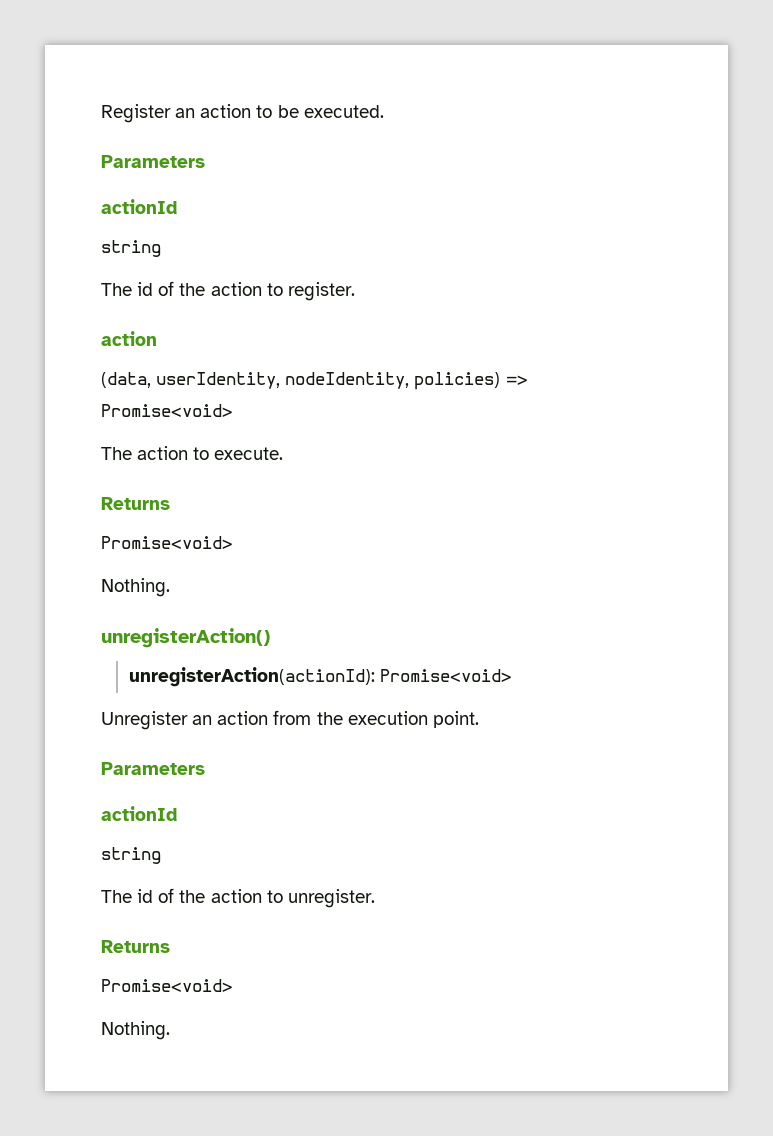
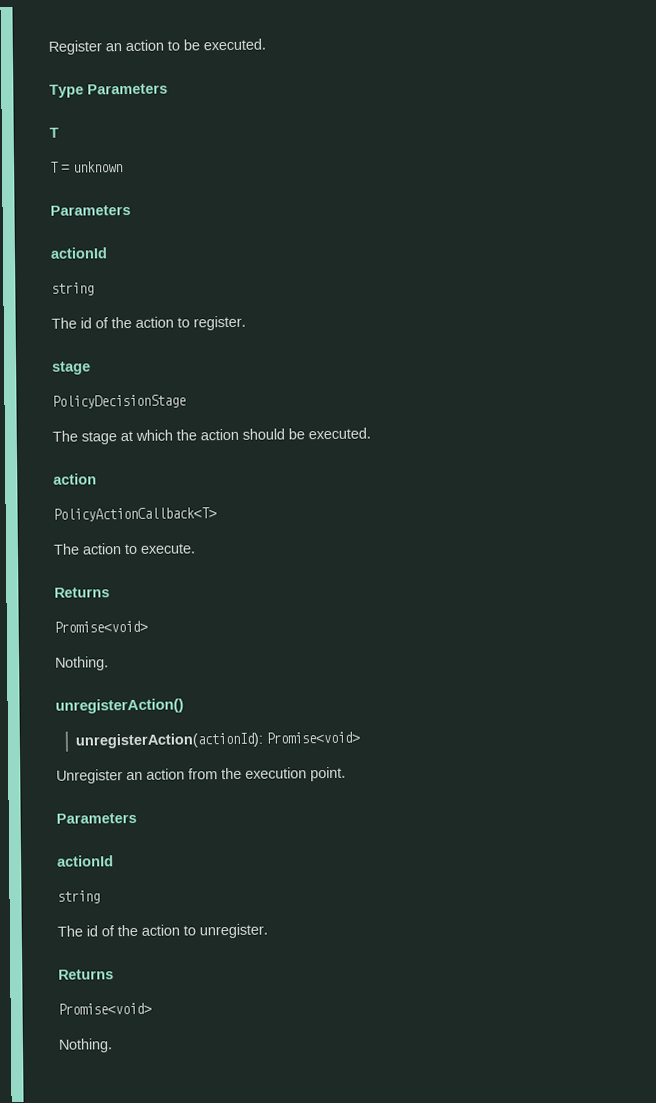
(384, 111) none -> [49,83,168,98] [49,127,59,138] [50,161,123,173] // Type Parameters // T // T = unknown
[101,331,157,346] [101,372,528,390] [101,404,233,417] action // (data, userIdentity, nodeIdentity, policies) => Promise<void> -> [52,361,91,375] [52,394,186,409] [52,427,371,445] [53,473,97,485] [53,507,217,522] stage // PolicyDecisionStage // The stage at which the action should be executed. // action // PolicyActionCallback<T>

